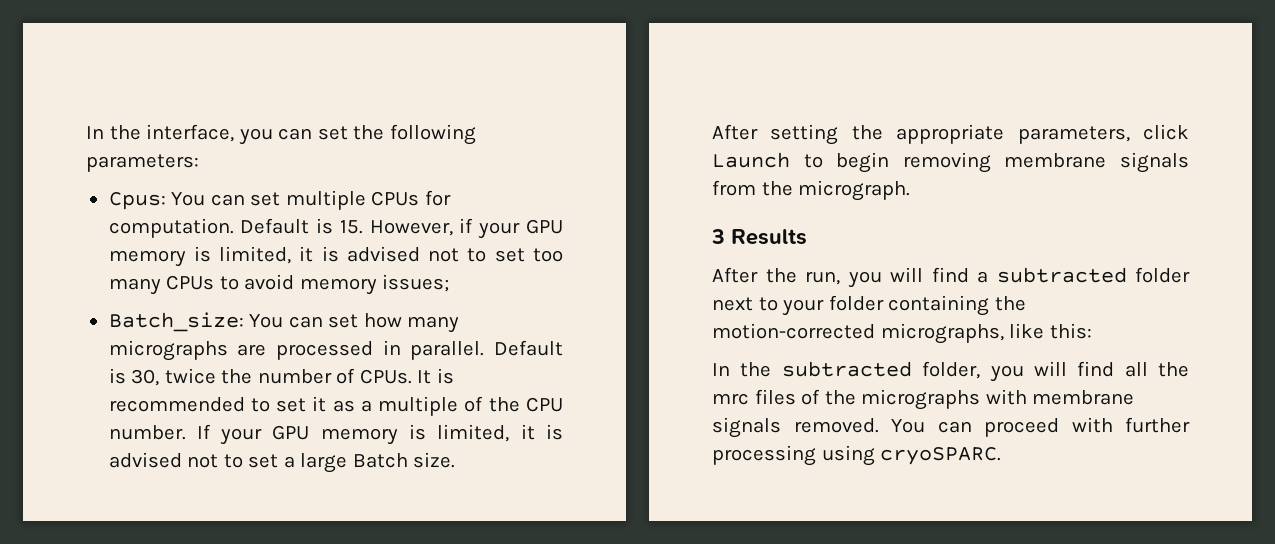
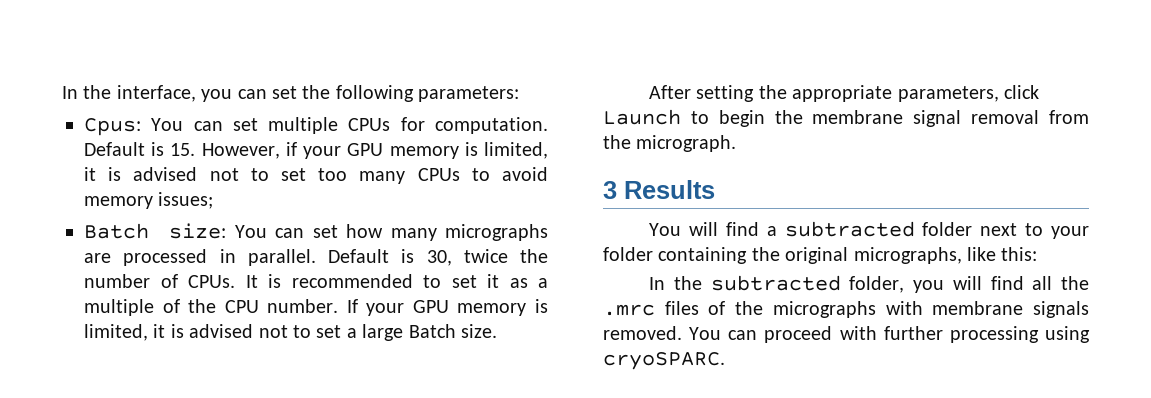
[108,312,244,332] Batch_size: -> [84,223,227,239] Batch size:
[902,152,1189,173] removing membrane signals -> [774,110,1040,127] the membrane signal removal
[712,267,882,288] After the run, you -> [649,223,682,236] You
[712,323,875,339] motion-corrected -> [785,247,849,264] original
[712,393,749,405] mrc -> [603,304,655,316] .mrc

